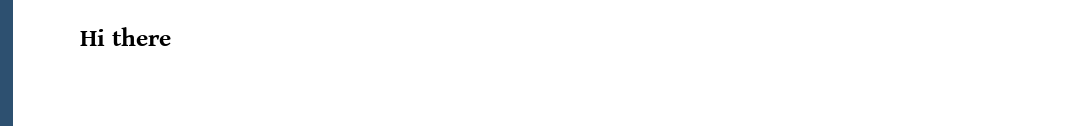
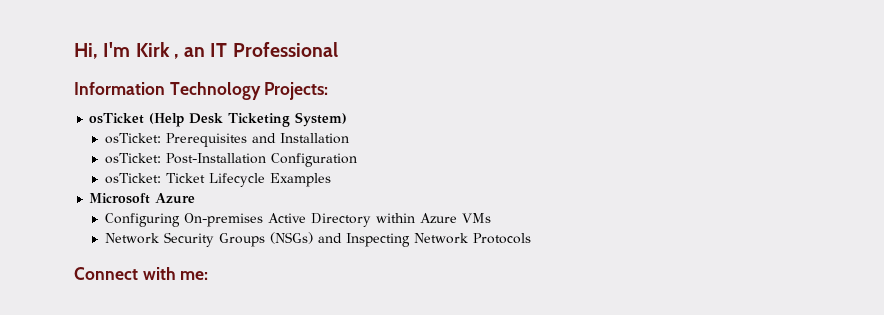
[80,27,171,46] Hi there -> [74,42,338,59] [74,82,329,100] [89,112,348,127] [105,133,350,147] [105,153,358,167] [105,173,332,187] [89,193,196,204] [105,213,492,227] [105,232,532,247] [74,267,209,280] Hi, I'm Kirk , an IT Professional // Information Technology Projects: // osTicket (Help Desk Ticketing System) // osTicket: Prerequisites and Installation // osTicket: Post-Installation Configuration // osTicket: Ticket Lifecycle Examples // Microsoft Azure // Configuring On-premises Active Directory within Azure VMs // Network Security Groups (NSGs) and Inspecting Network Protocols // Connect with me:

